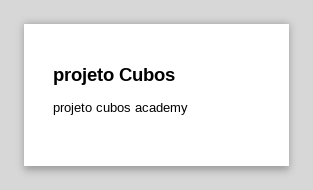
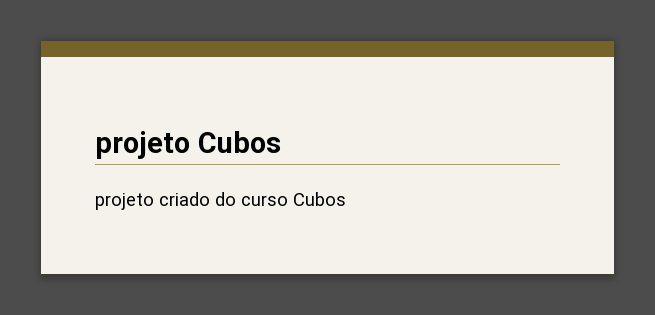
[96,103,188,115] cubos academy -> [159,192,346,206] criado do curso Cubos

